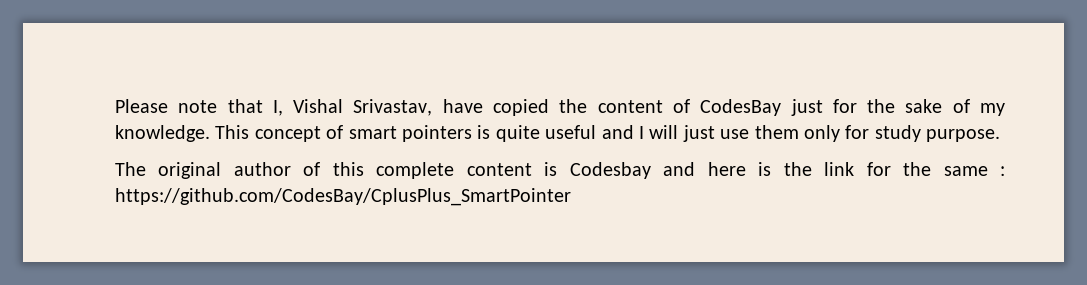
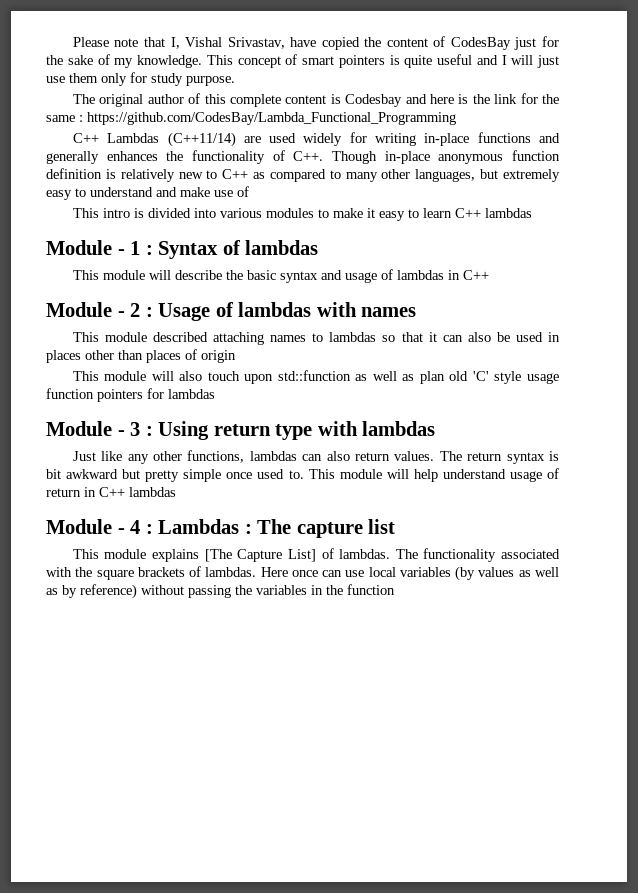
[115,188,571,206] https://github.com/CodesBay/CplusPlus_SmartPointer -> [87,112,456,125] [72,132,560,147] [46,150,560,164] [46,168,561,182] [46,186,249,200] [72,208,532,221] [46,240,319,259] [72,269,489,283] [46,302,417,321] [72,332,560,345] [46,349,236,363] [72,370,559,384] [46,388,215,402] [46,421,436,440] [72,450,560,464] [46,468,559,482] [46,487,176,497] [46,519,396,538] [72,548,560,562] [46,566,559,581] [46,584,395,599] https://github.com/CodesBay/Lambda_Functional_Programming // C++ Lambdas (C++11/14) are used widely for writing in-place functions and generally enhances the functionality of C++. Though in-place anonymous function definition is relatively new to C++ as compared to many other languages, but extremely easy to understand and make use of // This intro is divided into various modules to make it easy to learn C++ lambdas // Module - 1 : Syntax of lambdas // This module will describe the basic syntax and usage of lambdas in C++ // Module - 2 : Usage of lambdas with names // This module described attaching names to lambdas so that it can also be used in places other than places of origin // This module will also touch upon std::function as well as plan old 'C' style usage function pointers for lambdas // Module - 3 : Using return type with lambdas // Just like any other functions, lambdas can also return values. The return syntax is bit awkward but pretty simple once used to. This module will help understand usage of return in C++ lambdas // Module - 4 : Lambdas : The capture list // This module explains [The Capture List] of lambdas. The functionality associated with the square brackets of lambdas. Here once can use local variables (by values as well as by reference) without passing the variables in the function

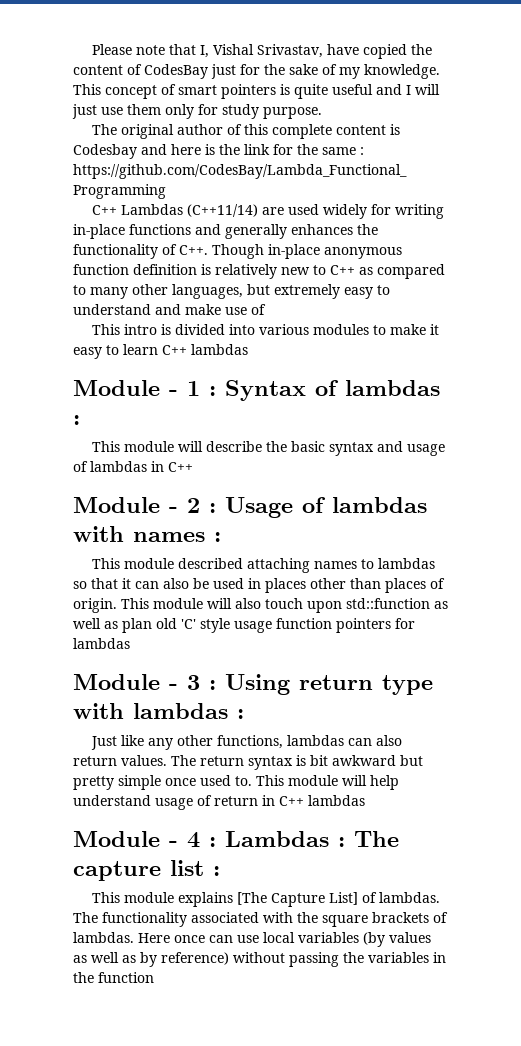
(319, 247) none -> [73,415,80,425] :
(417, 312) none -> [214,532,221,542] :
[201,350,236,363] origin // -> [73,598,117,613] origin.
(436, 428) none -> [237,709,244,719] :
(396, 526) none -> [213,866,220,876] :

